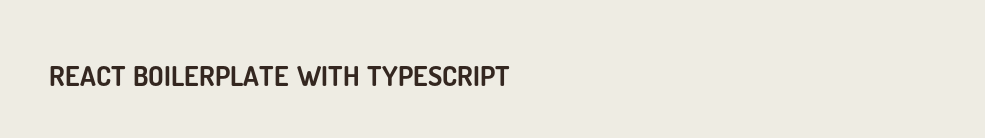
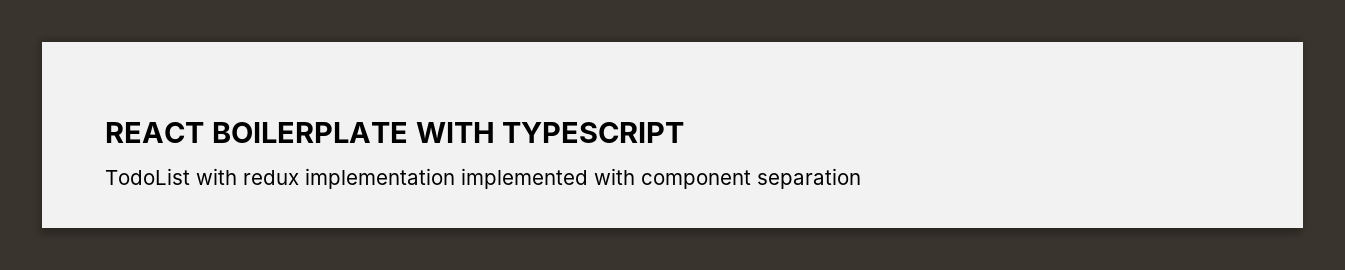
(511, 76) none -> [105,168,861,189] // TodoList with redux implementation implemented with component separation

